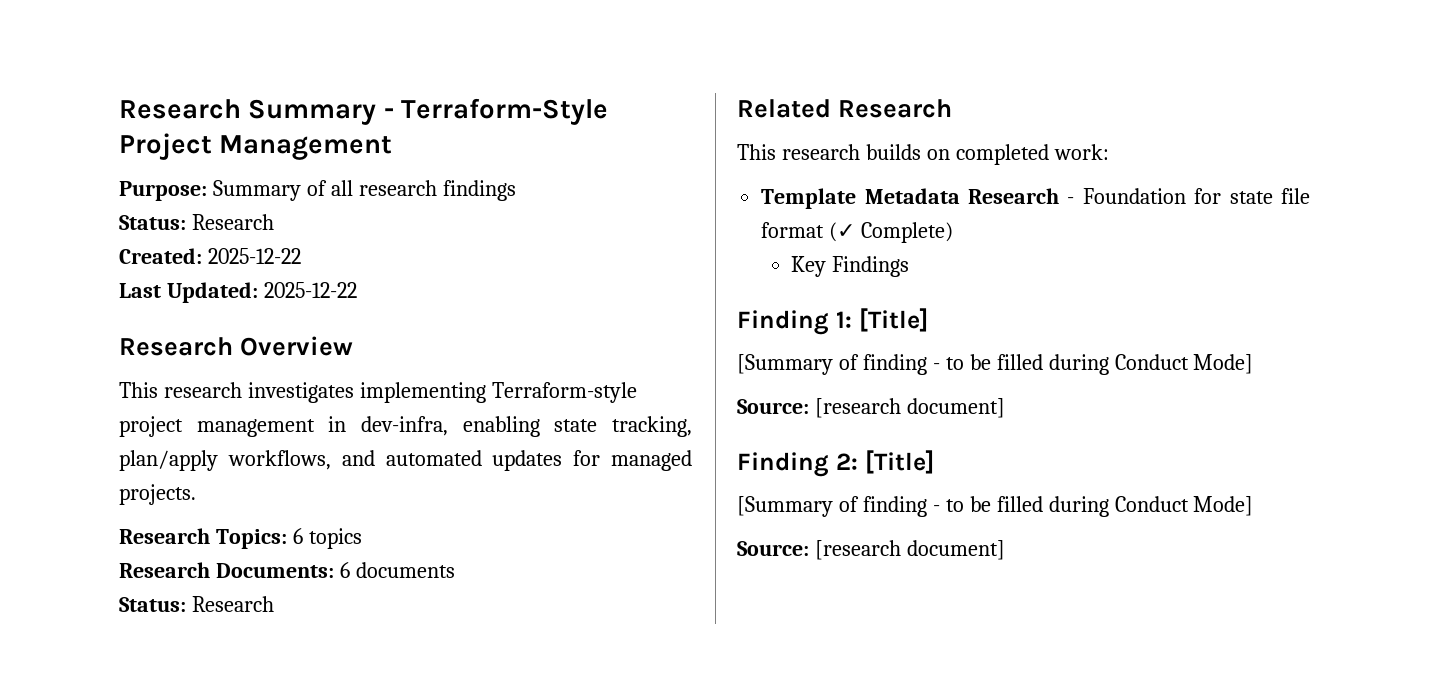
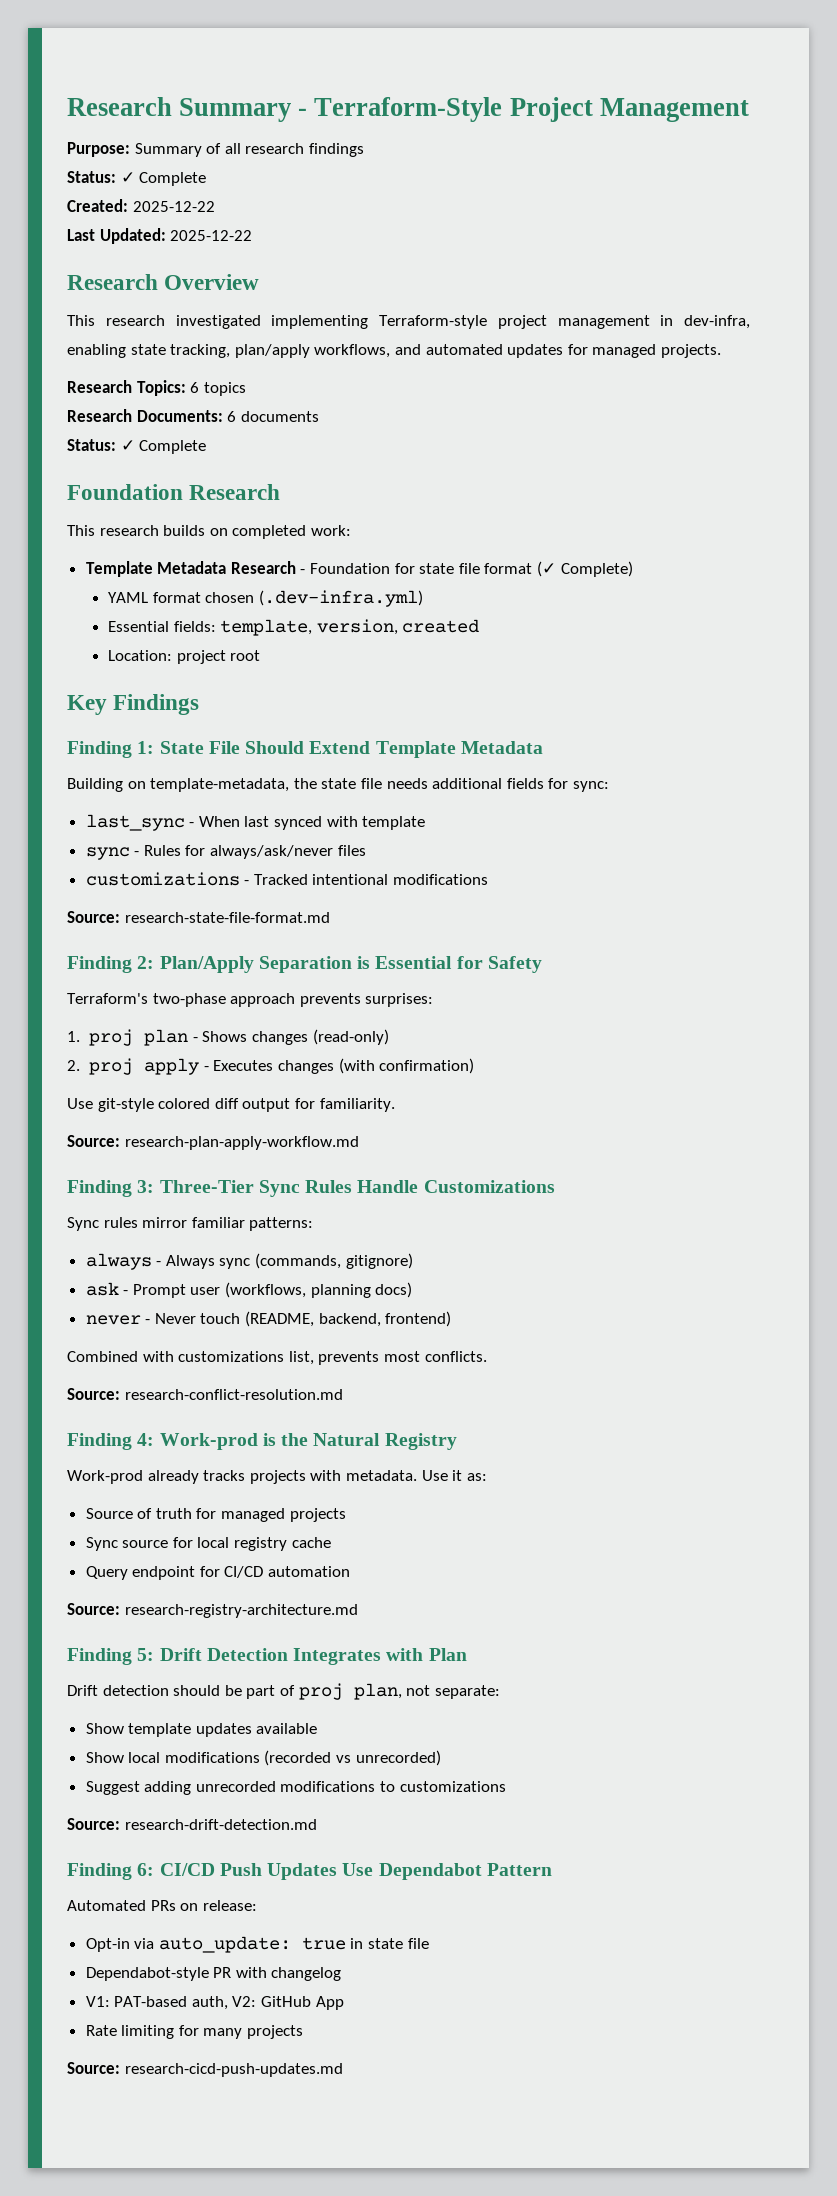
[191,214,274,230] Research -> [120,172,207,186] ✓ Complete
[247,382,354,403] investigates -> [175,315,261,329] investigated
[191,596,274,612] [737,99,831,118] Research // Related -> [120,440,207,454] [67,484,183,500] ✓ Complete // Foundation
[791,256,910,277] [737,308,928,335] [737,354,1254,375] [737,398,1005,418] Key Findings // Finding 1: [Title] // [Summary of finding - to be filled during Conduct Mode] // Source: [research document] -> [107,590,423,607] [107,619,480,636] [107,650,261,664] [67,694,200,715] [67,741,543,758] [67,778,609,792] [85,814,426,831] [85,845,366,860] [85,872,489,886] [67,911,330,923] YAML format chosen (.dev-infra.yml) // Essential fields: template, version, created // Location: project root // Key Findings // Finding 1: State File Should Extend Template Metadata // Building on template-metadata, the state file needs additional fields for sync: // last_sync - When last synced with template // sync - Rules for always/ask/never files // customizations - Tracked intentional modifications // Source: research-state-file-format.md
[864,450,934,474] [737,496,1254,517] [737,540,1005,560] [Title] // [Summary of finding - to be filled during Conduct Mode] // Source: [research document] -> [159,956,542,973] [67,993,434,1007] [67,1029,389,1046] [67,1058,475,1075] [67,1098,395,1112] [67,1135,359,1150] [67,1180,555,1197] [67,1217,314,1231] [85,1253,413,1270] [85,1282,413,1298] [85,1311,452,1327] [67,1351,487,1365] [67,1388,343,1400] [67,1433,457,1450] [67,1470,487,1484] [85,1508,346,1522] [85,1537,331,1551] [85,1566,351,1580] [67,1603,358,1618] [67,1648,467,1665] [67,1683,500,1700] [85,1723,318,1737] [85,1750,441,1766] [85,1781,506,1795] [67,1818,317,1830] [67,1863,552,1880] [67,1900,257,1911] [85,1936,429,1953] [85,1967,342,1981] [85,1996,344,2010] [85,2025,304,2039] [67,2062,343,2077] Plan/Apply Separation is Essential for Safety // Terraform's two-phase approach prevents surprises: // 1. proj plan - Shows changes (read-only) // 2. proj apply - Executes changes (with confirmation) // Use git-style colored diff output for familiarity. // Source: research-plan-apply-workflow.md // Finding 3: Three-Tier Sync Rules Handle Customizations // Sync rules mirror familiar patterns: // always - Always sync (commands, gitignore) // ask - Prompt user (workflows, planning docs) // never - Never touch (README, backend, frontend) // Combined with customizations list, prevents most conflicts. // Source: research-conflict-resolution.md // Finding 4: Work-prod is the Natural Registry // Work-prod already tracks projects with metadata. Use it as: // Source of truth for managed projects // Sync source for local registry cache // Query endpoint for CI/CD automation // Source: research-registry-architecture.md // Finding 5: Drift Detection Integrates with Plan // Drift detection should be part of proj plan, not separate: // Show template updates available // Show local modifications (recorded vs unrecorded) // Suggest adding unrecorded modifications to customizations // Source: research-drift-detection.md // Finding 6: CI/CD Push Updates Use Dependabot Pattern // Automated PRs on release: // Opt-in via auto_update: true in state file // Dependabot-style PR with changelog // V1: PAT-based auth, V2: GitHub App // Rate limiting for many projects // Source: research-cicd-push-updates.md

